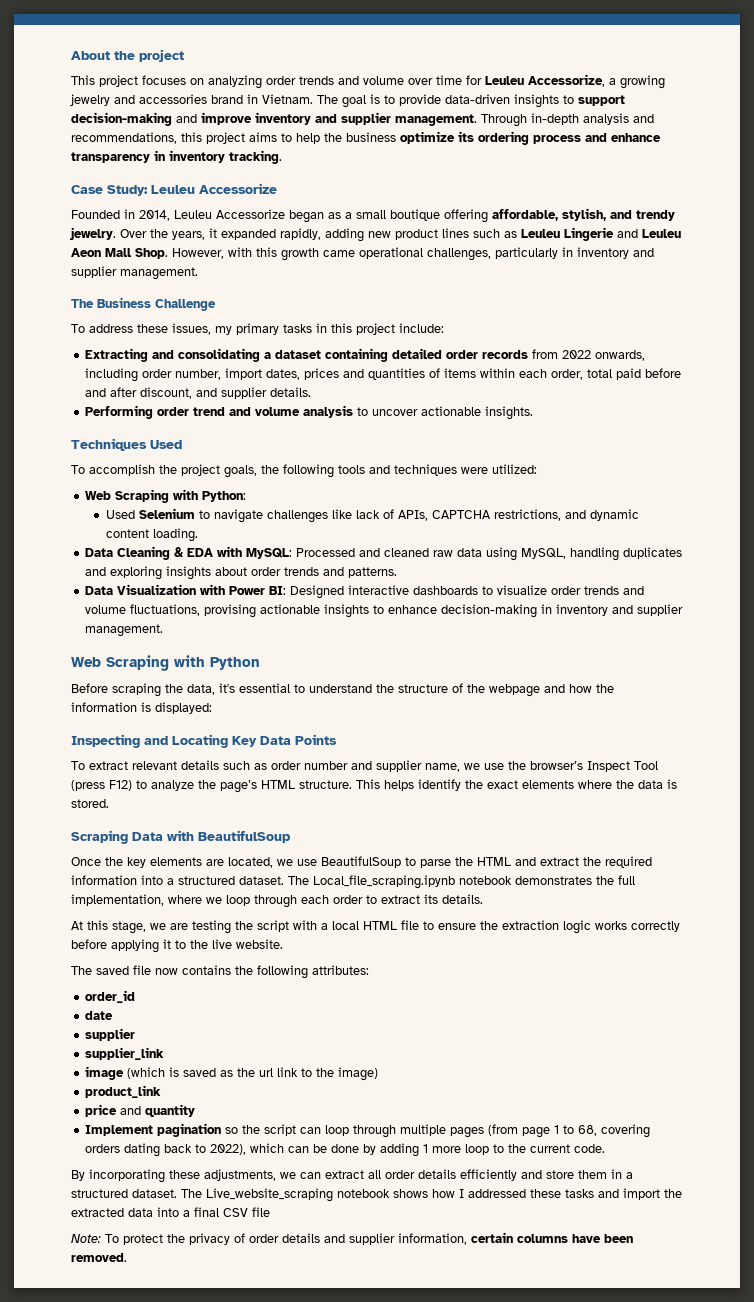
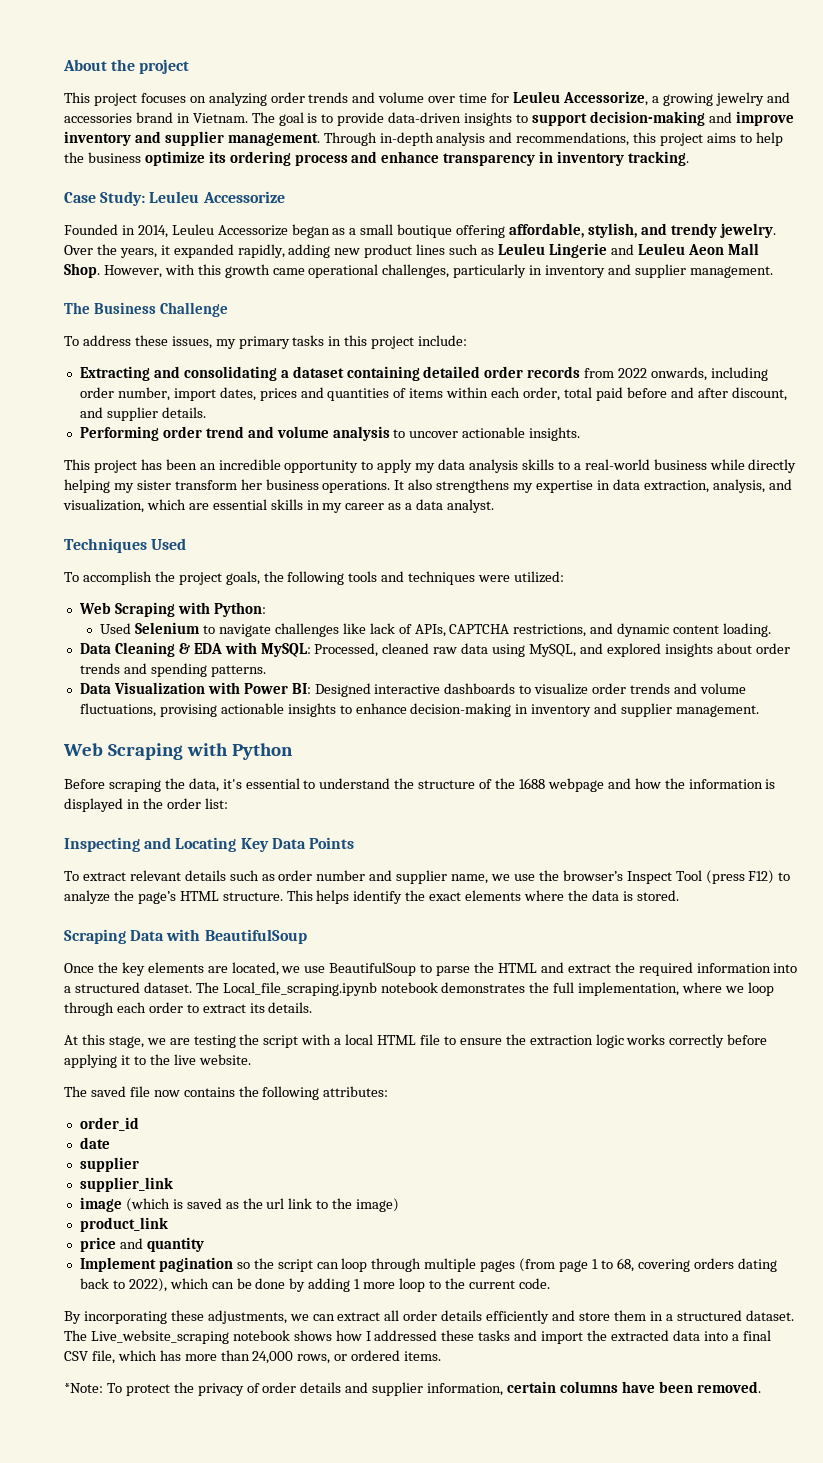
(534, 413) none -> [64,459,797,473] [64,479,792,493] [63,499,495,513] // This project has been an incredible opportunity to apply my data analysis skills to a real-world business while directly helping my sister transform her business operations. It also strengthens my expertise in data extraction, analysis, and visualization, which are essential skills in my career as a data analyst.
[296,548,381,557] Processed and -> [314,643,379,657] Processed,
[570,547,683,561] [85,566,163,580] handling duplicates and exploring -> [579,643,661,657] and explored
(345, 571) none -> [150,663,207,677] spending
(485, 688) none -> [518,778,545,789] 1688
[155,702,212,714] displayed: -> [64,798,228,812] displayed in the order list:
[252,1207,270,1217] [71,1234,101,1243] file // Note: -> [91,1350,442,1364] [64,1383,103,1393] file, which has more than 24,000 rows, or ordered items. // *Note:

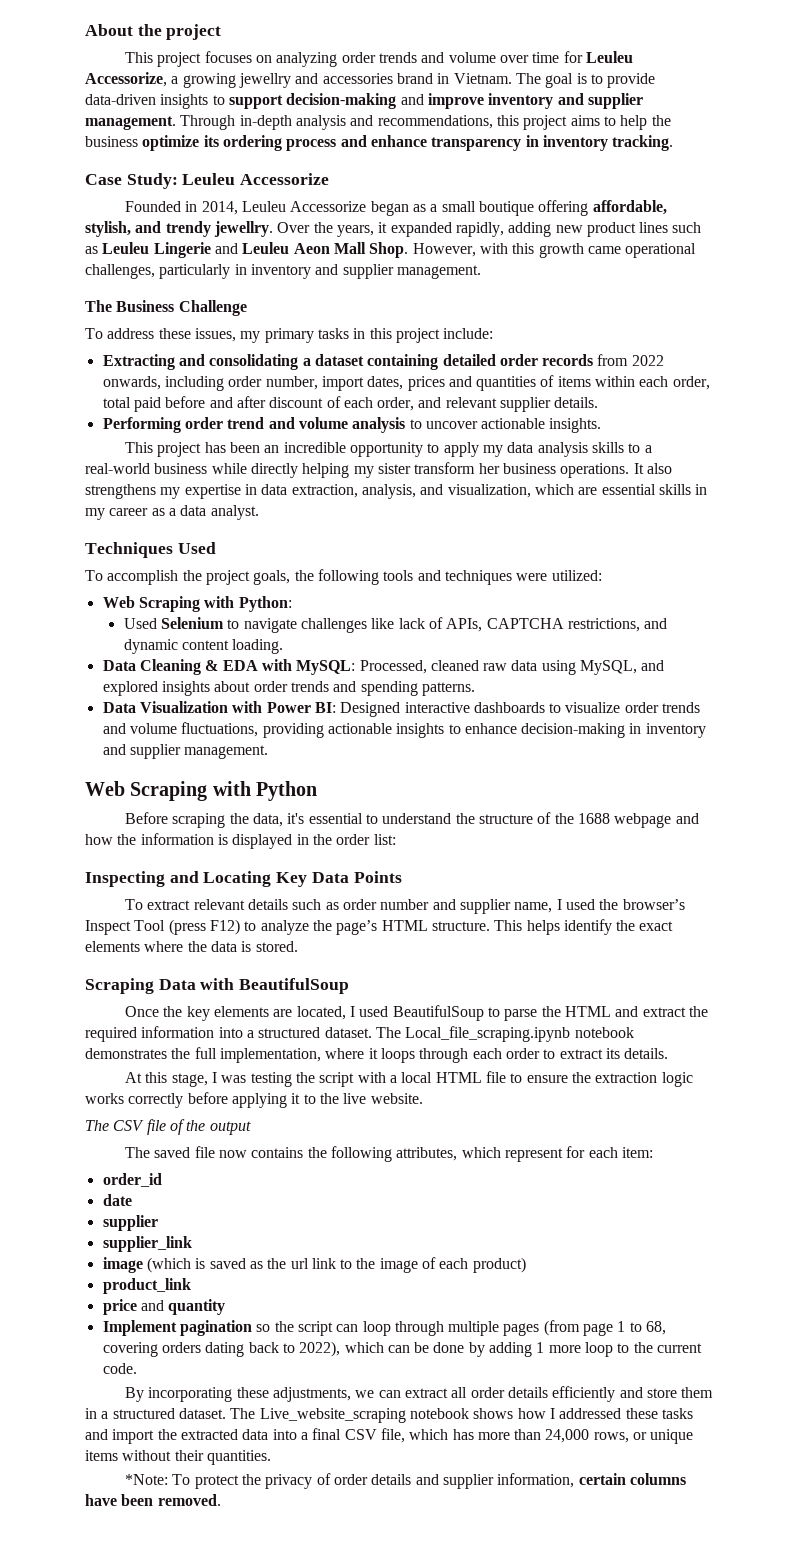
[715,92,764,106] jewelry -> [238,73,291,88] jewellry
[719,223,776,238] jewelry. -> [213,221,273,237] jewellry.
[731,387,787,401] [79,407,103,418] discount, and -> [269,396,497,411] discount of each order, and relevant
[159,704,217,717] provising -> [262,723,324,738] providing
[491,874,535,881] we use -> [556,899,595,910] I used
[281,966,326,973] we use -> [350,1006,389,1017] I used
[725,982,774,996] we loop -> [368,1048,415,1063] it loops
[146,1038,190,1045] we are -> [212,1072,247,1083] I was
(251, 1059) none -> [85,1119,251,1135] // The CSV file of the output
[323,1086,389,1097] attributes: -> [396,1146,653,1162] attributes, which represent for each item:
[356,1198,400,1212] image) -> [379,1257,526,1273] image of each product)
[351,1350,442,1361] ordered items. -> [650,1429,694,1444] [85,1450,271,1465] unique items without their quantities.

